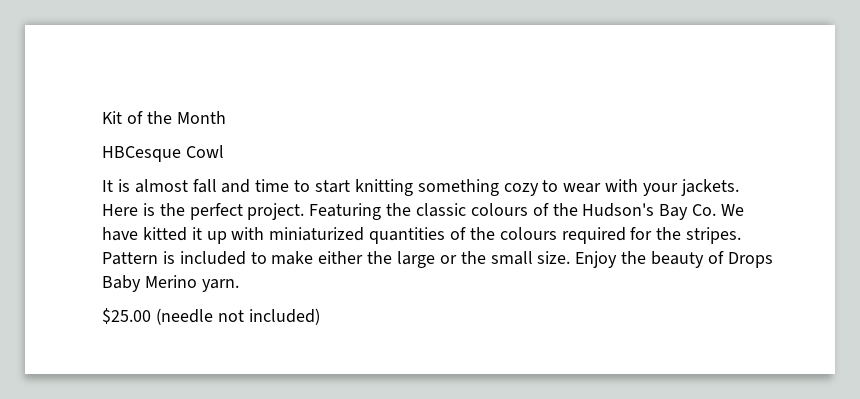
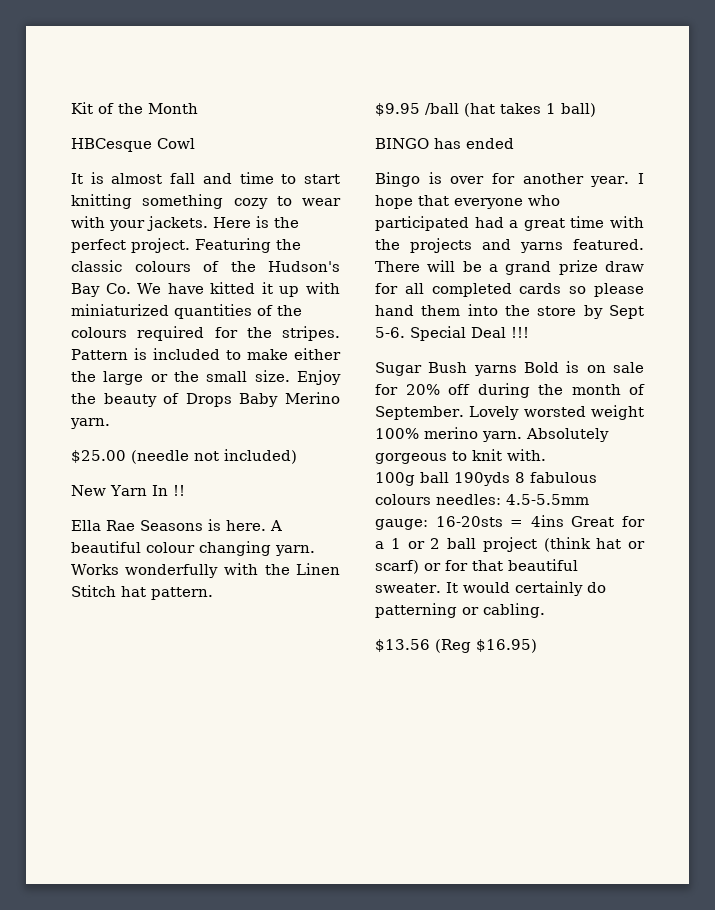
(320, 316) none -> [71,485,185,496] [71,519,282,531] [71,541,315,556] [71,563,340,578] [71,585,213,600] [375,103,596,117] [375,138,514,149] [375,172,644,187] [375,195,560,209] [375,216,644,231] [375,238,644,253] [375,260,644,275] [375,283,644,297] [375,304,644,319] [375,326,529,341] [375,361,644,376] [375,383,645,398] [375,405,644,420] [375,427,609,442] [375,449,546,464] [375,472,597,486] [375,494,589,505] [375,515,645,530] [375,537,645,552] [375,559,578,574] [375,581,606,596] [375,603,545,618] [375,639,537,653] // New Yarn In !! // Ella Rae Seasons is here. A beautiful colour changing yarn. Works wonderfully with the Linen Stitch hat pattern. // $9.95 /ball (hat takes 1 ball) // BINGO has ended // Bingo is over for another year. I hope that everyone who participated had a great time with the projects and yarns featured. There will be a grand prize draw for all completed cards so please hand them into the store by Sept 5-6. Special Deal !!! // Sugar Bush yarns Bold is on sale for 20% off during the month of September. Lovely worsted weight 100% merino yarn. Absolutely gorgeous to knit with. // 100g ball 190yds 8 fabulous colours needles: 4.5-5.5mm gauge: 16-20sts = 4ins Great for a 1 or 2 ball project (think hat or scarf) or for that beautiful sweater. It would certainly do patterning or cabling. // $13.56 (Reg $16.95)

